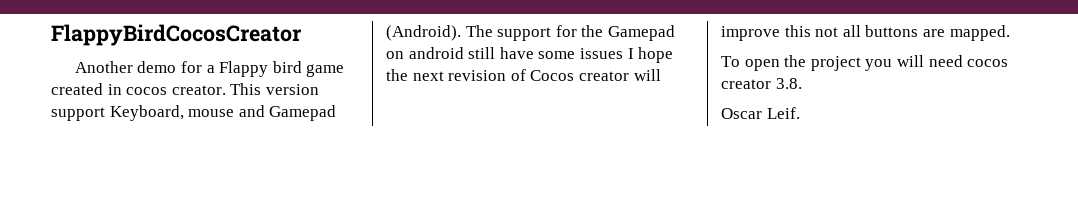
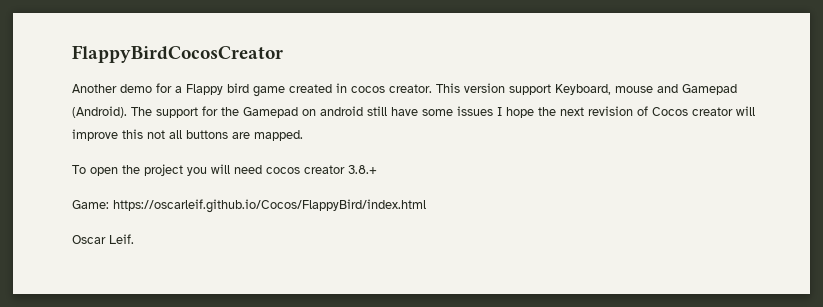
[775,78,802,89] 3.8. -> [348,165,377,174] [72,199,426,213] 3.8.+ // Game: https://oscarleif.github.io/Cocos/FlappyBird/index.html

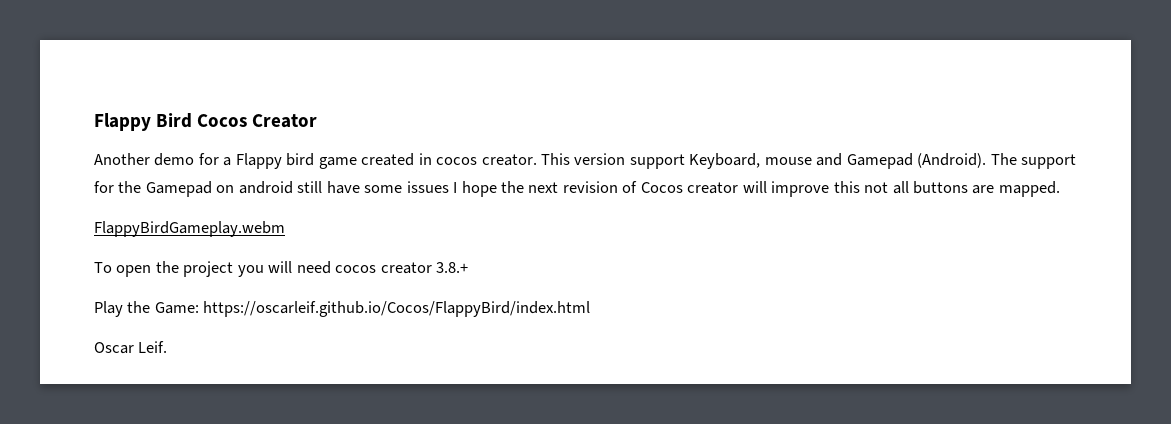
[72,45,283,63] FlappyBirdCocosCreator -> [94,113,318,131] Flappy Bird Cocos Creator
(303, 135) none -> [94,221,285,237] // FlappyBirdGameplay.webm
(377, 169) none -> [94,301,151,317] Play the

